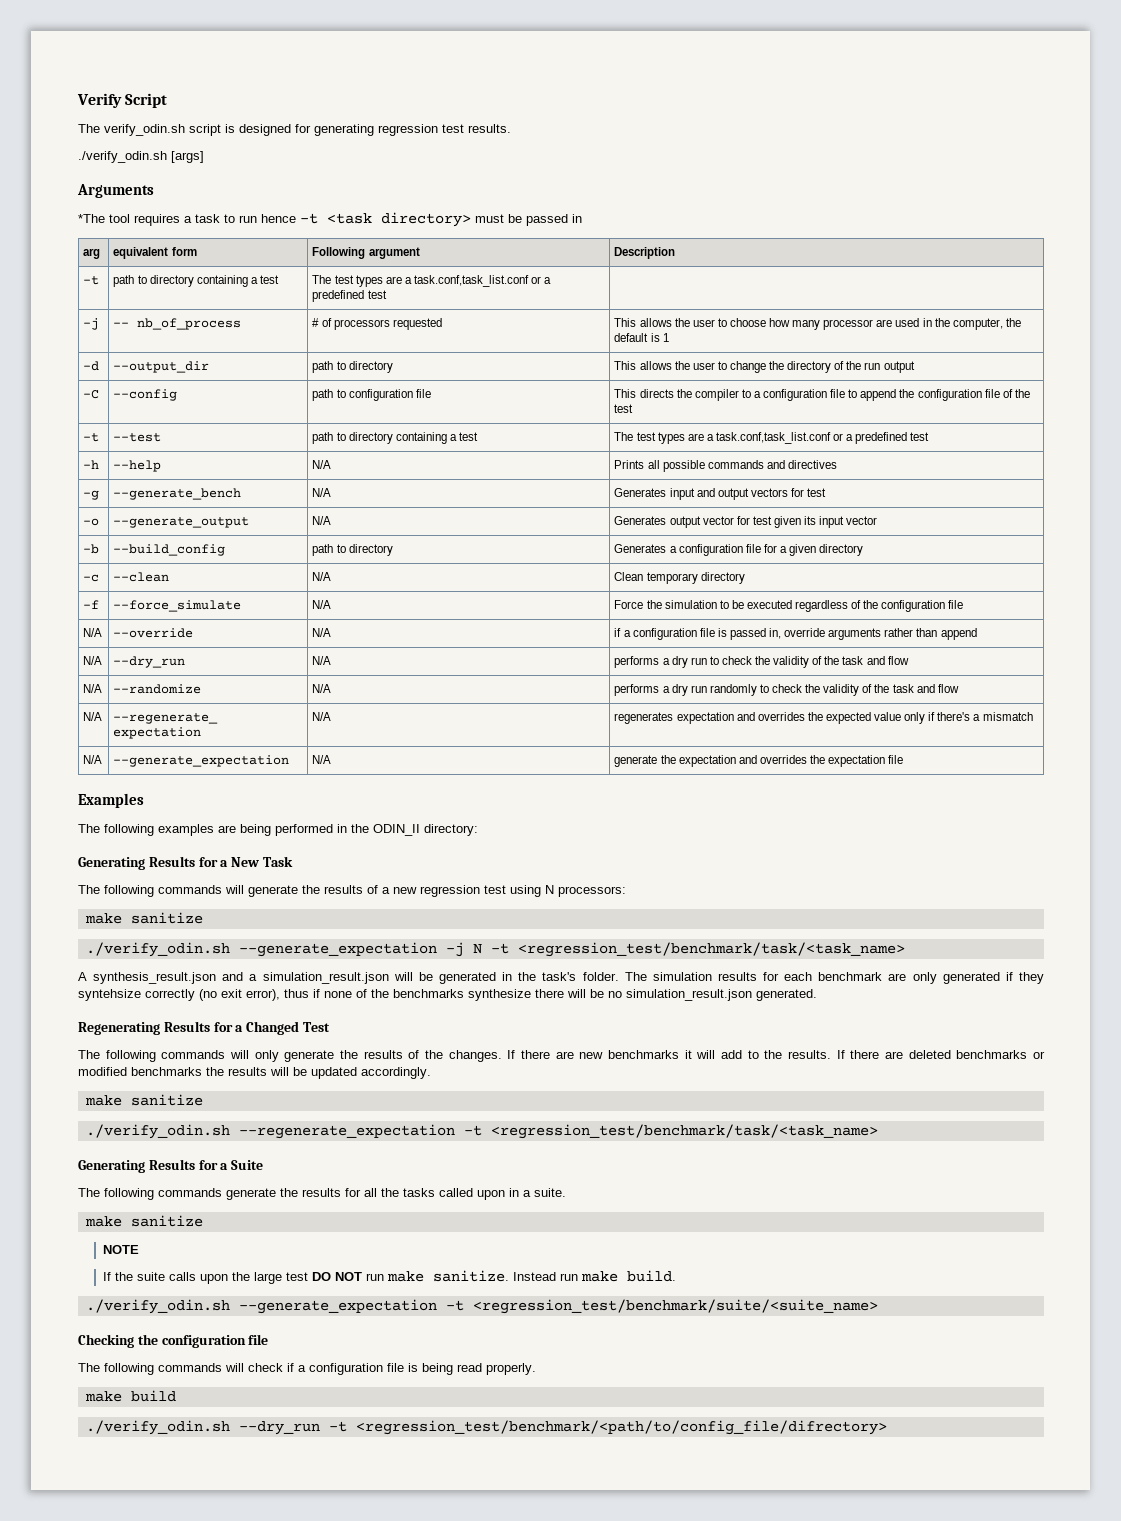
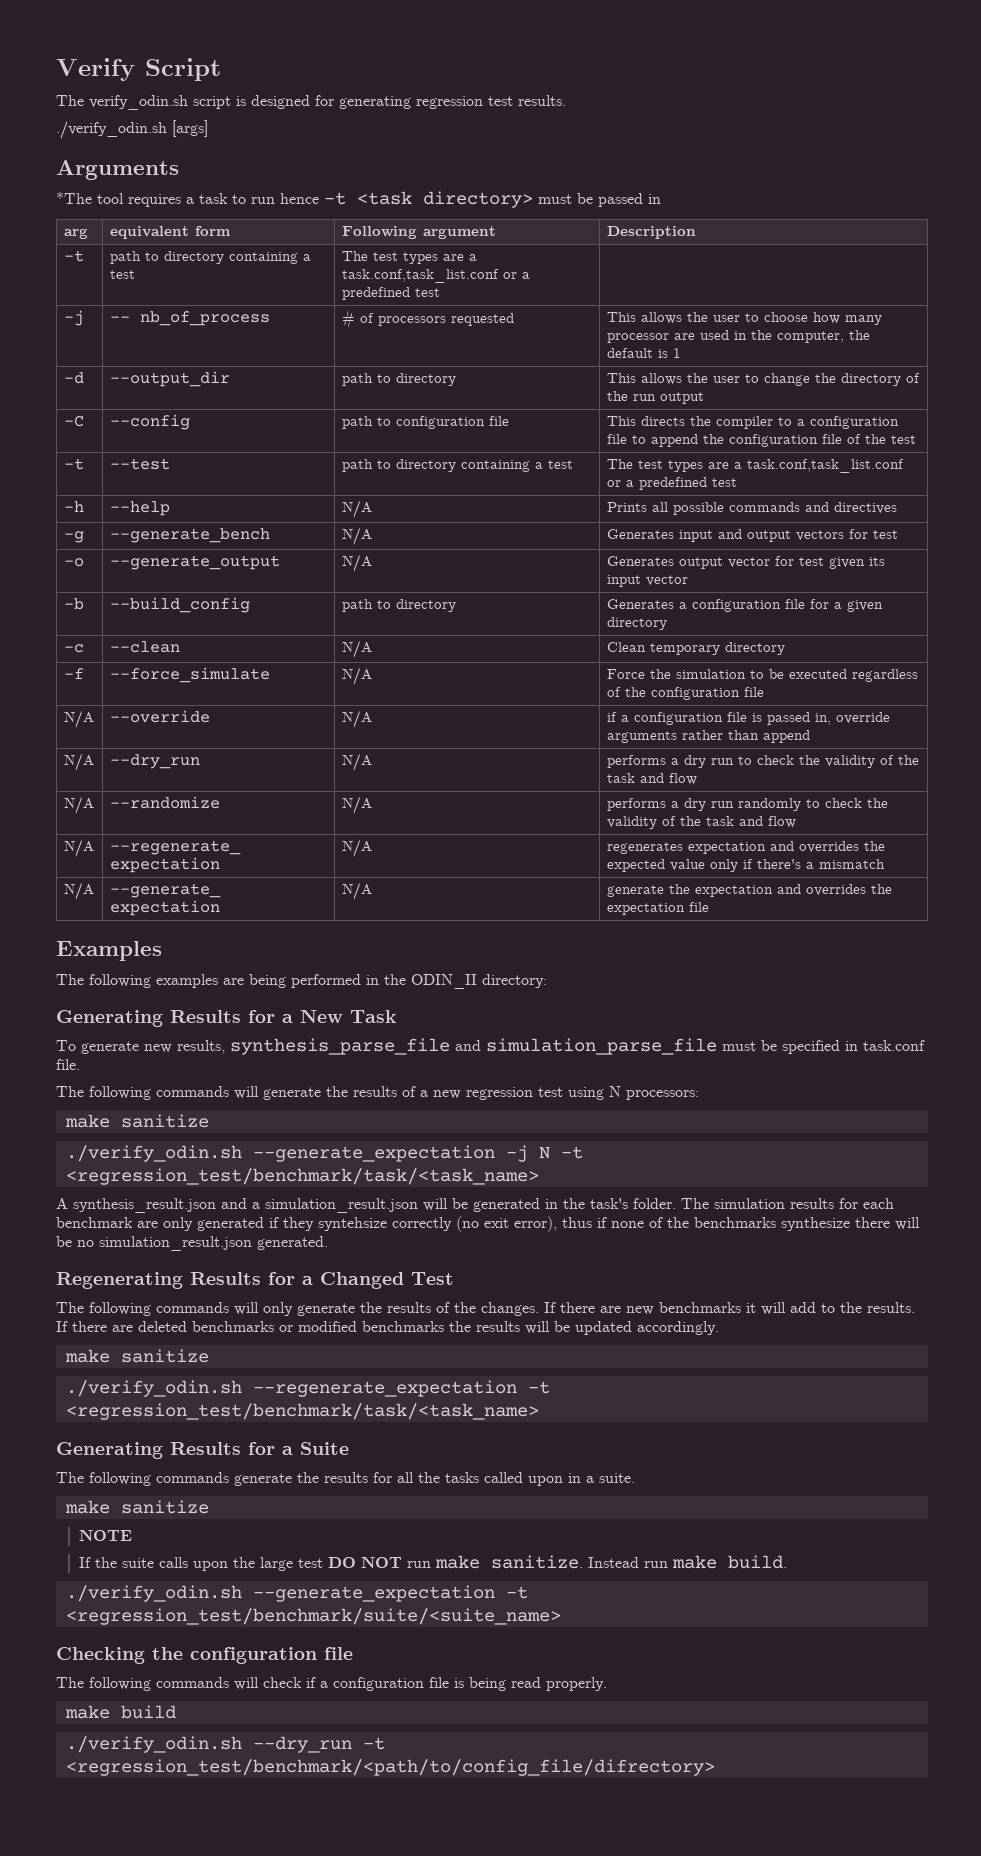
(293, 861) none -> [56,1038,925,1055] [56,1059,80,1070] // To generate new results, synthesis_parse_file and simulation_parse_file must be specified in task.conf file.

